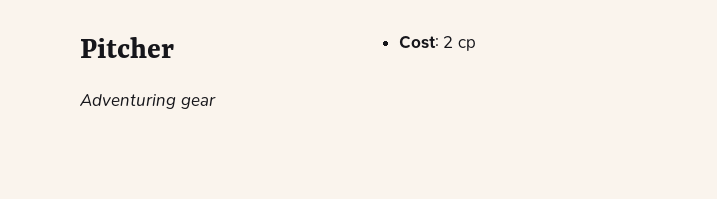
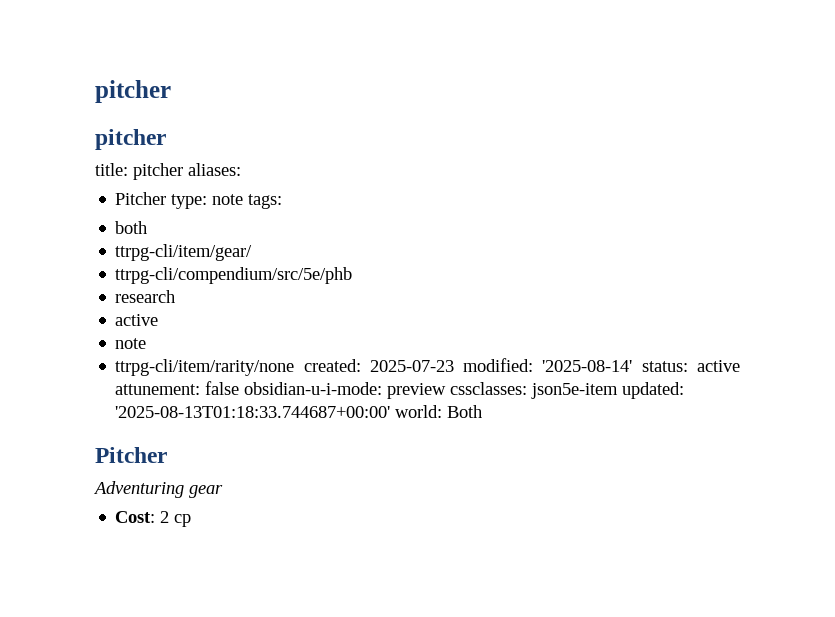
(80, 47) none -> [95,80,171,103] [95,129,166,150] [95,163,241,180] [115,192,283,209] [115,221,148,234] [115,244,253,261] [115,267,353,284] [115,290,176,303] [115,314,159,326] [115,338,147,349] [115,358,740,376] [115,381,685,399] [115,405,483,418] pitcher // pitcher // title: pitcher aliases: // Pitcher type: note tags: // both // ttrpg-cli/item/gear/ // ttrpg-cli/compendium/src/5e/phb // research // active // note // ttrpg-cli/item/rarity/none created: 2025-07-23 modified: '2025-08-14' status: active attunement: false obsidian-u-i-mode: preview cssclasses: json5e-item updated: '2025-08-13T01:18:33.744687+00:00' world: Both //

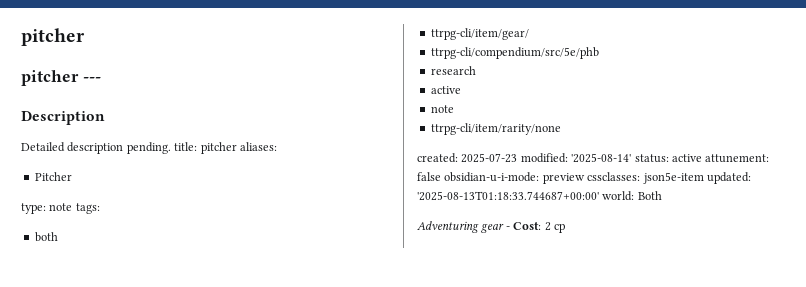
(166, 139) // -> [82,77,101,82] [21,111,105,125] [21,142,171,154] --- // Description // Detailed description pending.
(167, 198) none -> (72, 176) //
(295, 367) none -> (561, 129) //
[95,447,167,463] // Pitcher -> (662, 195) none
(223, 491) // -> [505,226,510,230] -

